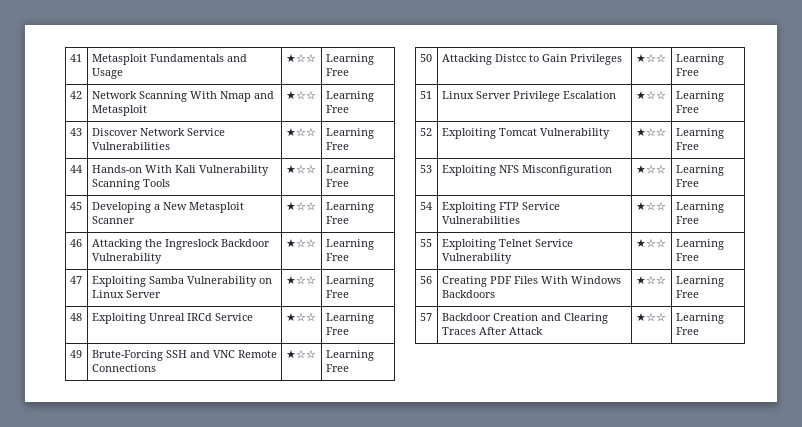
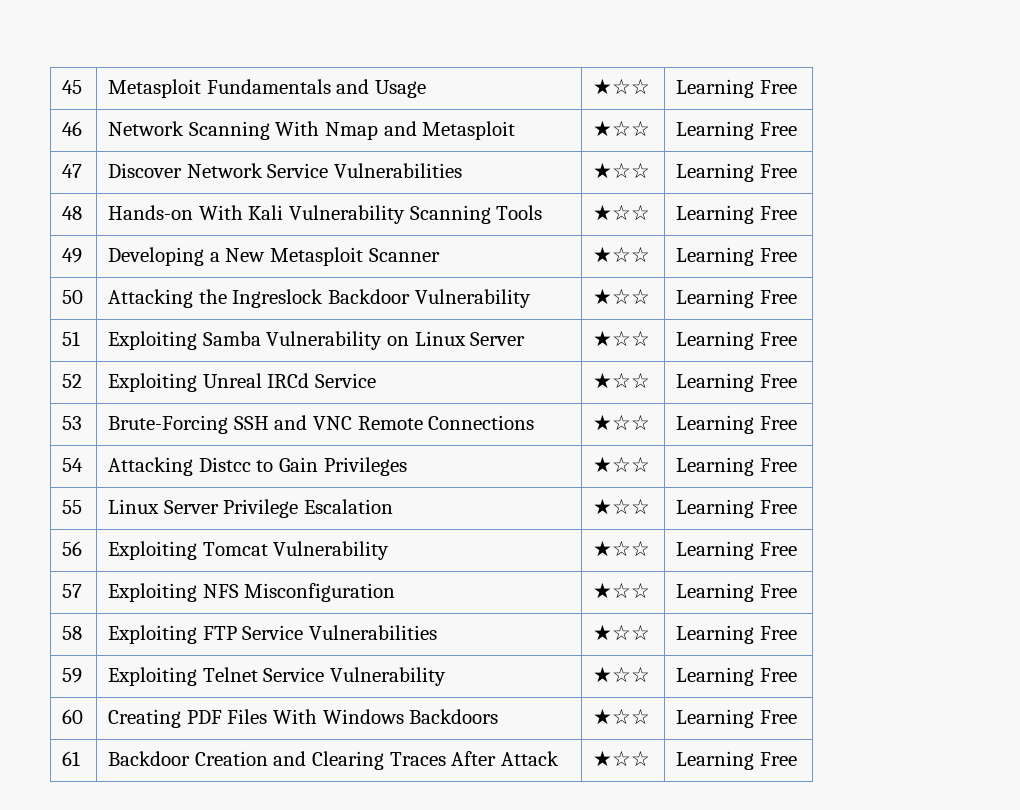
[69,54,82,62] 41 -> [62,80,83,94] 45
[69,91,82,99] 42 -> [62,121,83,136] 46
[69,128,82,136] 43 -> [62,164,83,178] 47
[69,165,82,173] 44 -> [62,206,83,220] 48
[69,202,82,210] 45 -> [62,248,83,263] 49
[69,239,82,247] 46 -> [62,290,84,304] 50
[69,276,82,284] 47 -> [62,331,81,346] 51
[69,313,82,321] 48 -> [62,374,83,388] 52
[69,350,82,358] 49 -> [62,416,83,430] 53
[419,54,432,62] 50 -> [62,458,84,472] 54
[419,91,432,99] 51 -> [62,500,83,514] 55
[419,128,432,136] 52 -> [62,541,83,556] 56
[419,165,432,173] 53 -> [62,584,83,598] 57
[419,202,432,210] 54 -> [62,626,83,640] 58
[419,239,432,247] 55 -> [62,668,83,683] 59
[419,276,432,284] 56 -> [62,709,84,724] 60
[419,313,432,321] 57 -> [62,751,81,766] 61

